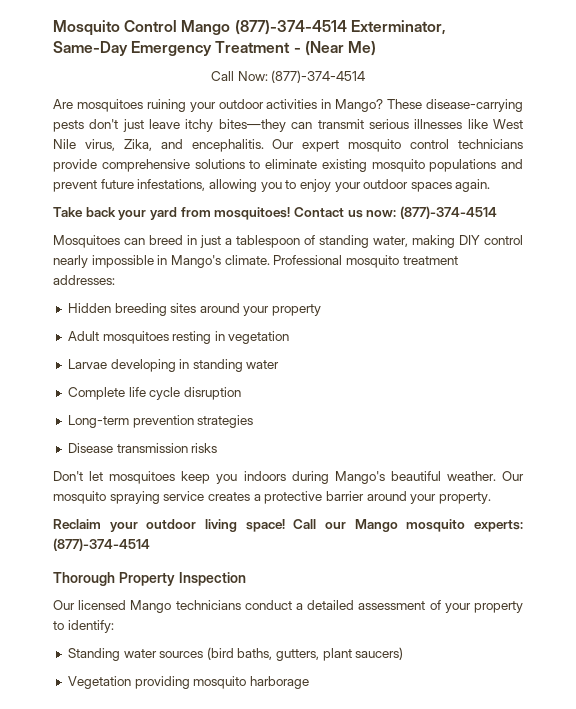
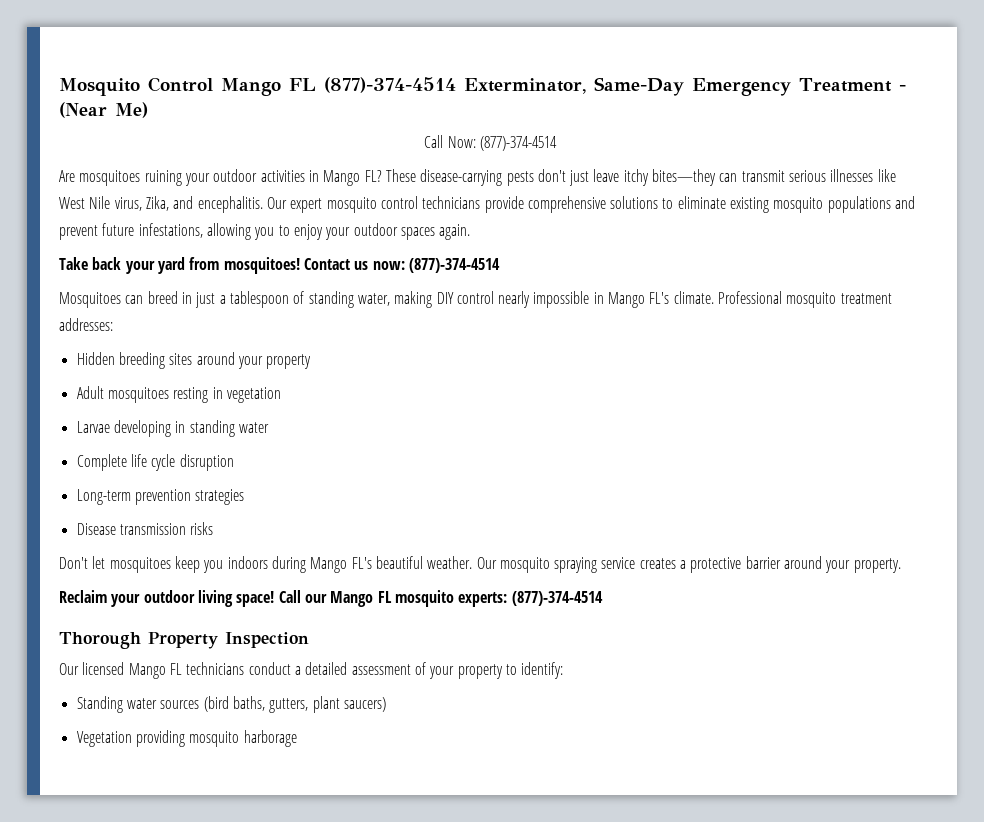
(231, 27) none -> [289,78,316,91] FL
[335,99,384,112] Mango? -> [323,170,382,186] Mango FL?
[170,255,221,268] Mango's -> [608,292,670,308] Mango FL's
[334,471,385,484] Mango's -> [310,557,372,573] Mango FL's
(398, 525) none -> [377,591,392,603] FL
(172, 606) none -> [169,663,182,675] FL

